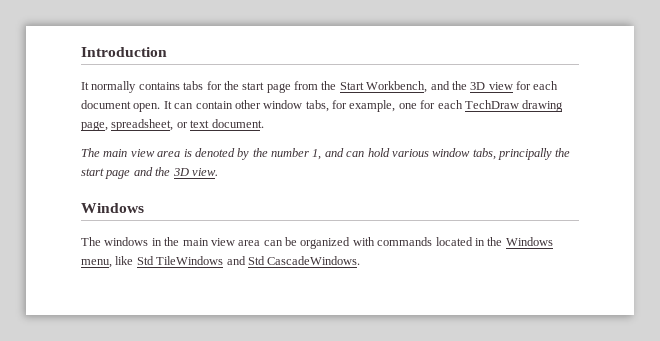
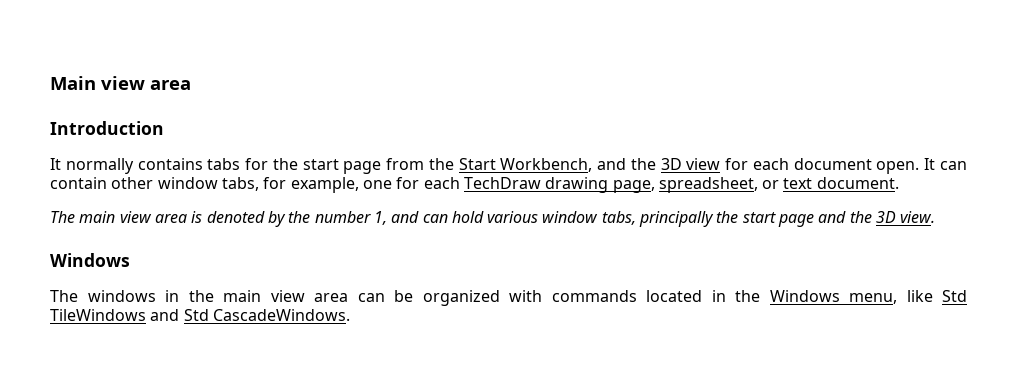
(81, 52) none -> [50,76,191,90] Main view area //

